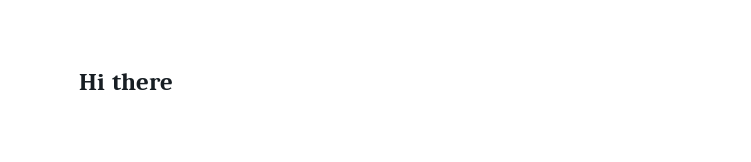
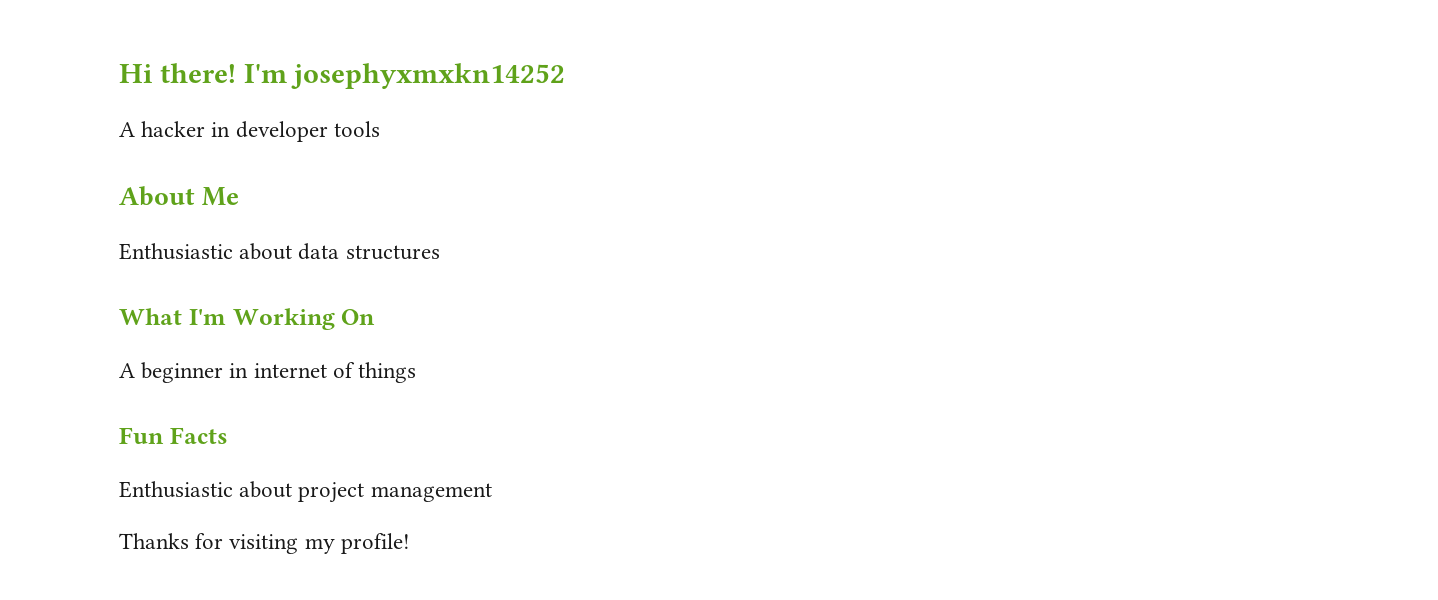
[111,73,173,90] there -> [159,63,566,89] [119,121,380,142] [119,186,240,206] [119,243,440,260] [119,308,376,330] [119,362,417,383] [119,427,228,444] [119,481,492,503] [119,533,410,554] there! I'm josephyxmxkn14252 // A hacker in developer tools // About Me // Enthusiastic about data structures // What I'm Working On // A beginner in internet of things // Fun Facts // Enthusiastic about project management // Thanks for visiting my profile!

